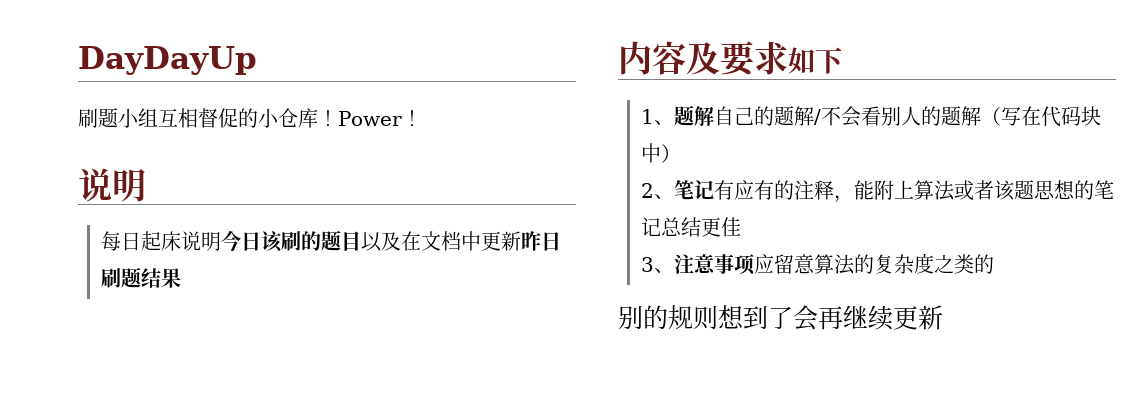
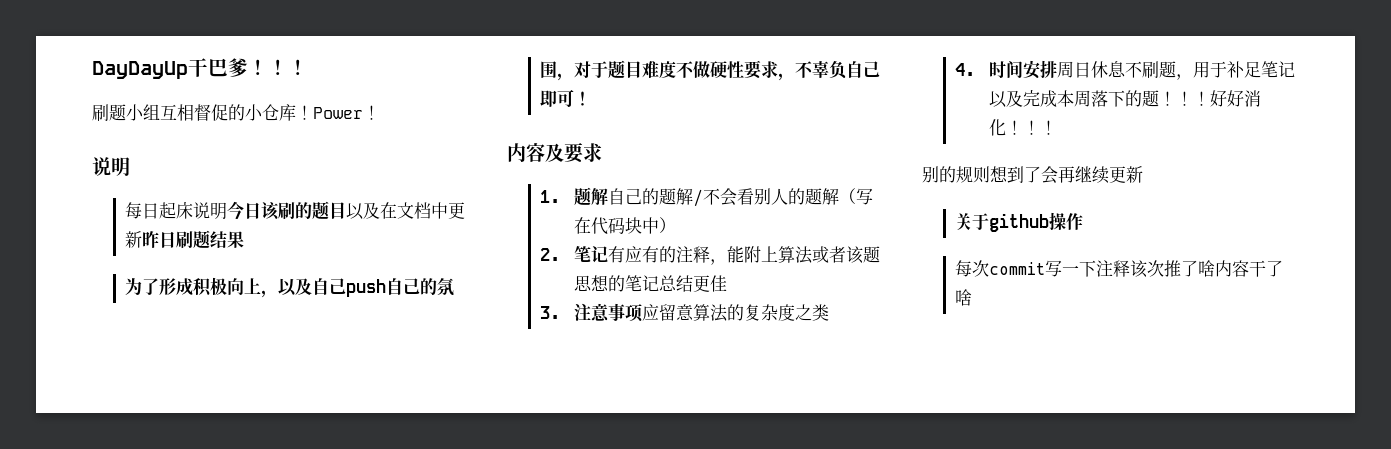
(257, 60) none -> [188,58,308,77] 干巴爹！！！
(182, 278) none -> [125,277,455,298] [540,60,881,81] [540,89,592,107] // 为了形成积极向上，以及自己push自己的氛围，对于题目难度不做硬性要求，不辜负自己即可！
[788,47,843,74] [641,109,675,125] 如下 // 1、 -> [540,190,561,203] // 1.
[641,183,675,199] 2、 -> [540,248,561,261] 2.
[641,257,675,273] 3、 -> [540,306,561,319] 3.
[974,254,995,274] 的 -> [955,60,1295,80] [988,90,1261,108] [988,119,1057,136] // 4.时间安排周日休息不刷题，用于补足笔记以及完成本周落下的题！！！好好消化！！！
(943, 317) none -> [955,212,1084,232] [955,260,1284,278] [955,289,973,306] // 关于github操作 // 每次commit写一下注释该次推了啥内容干了啥

